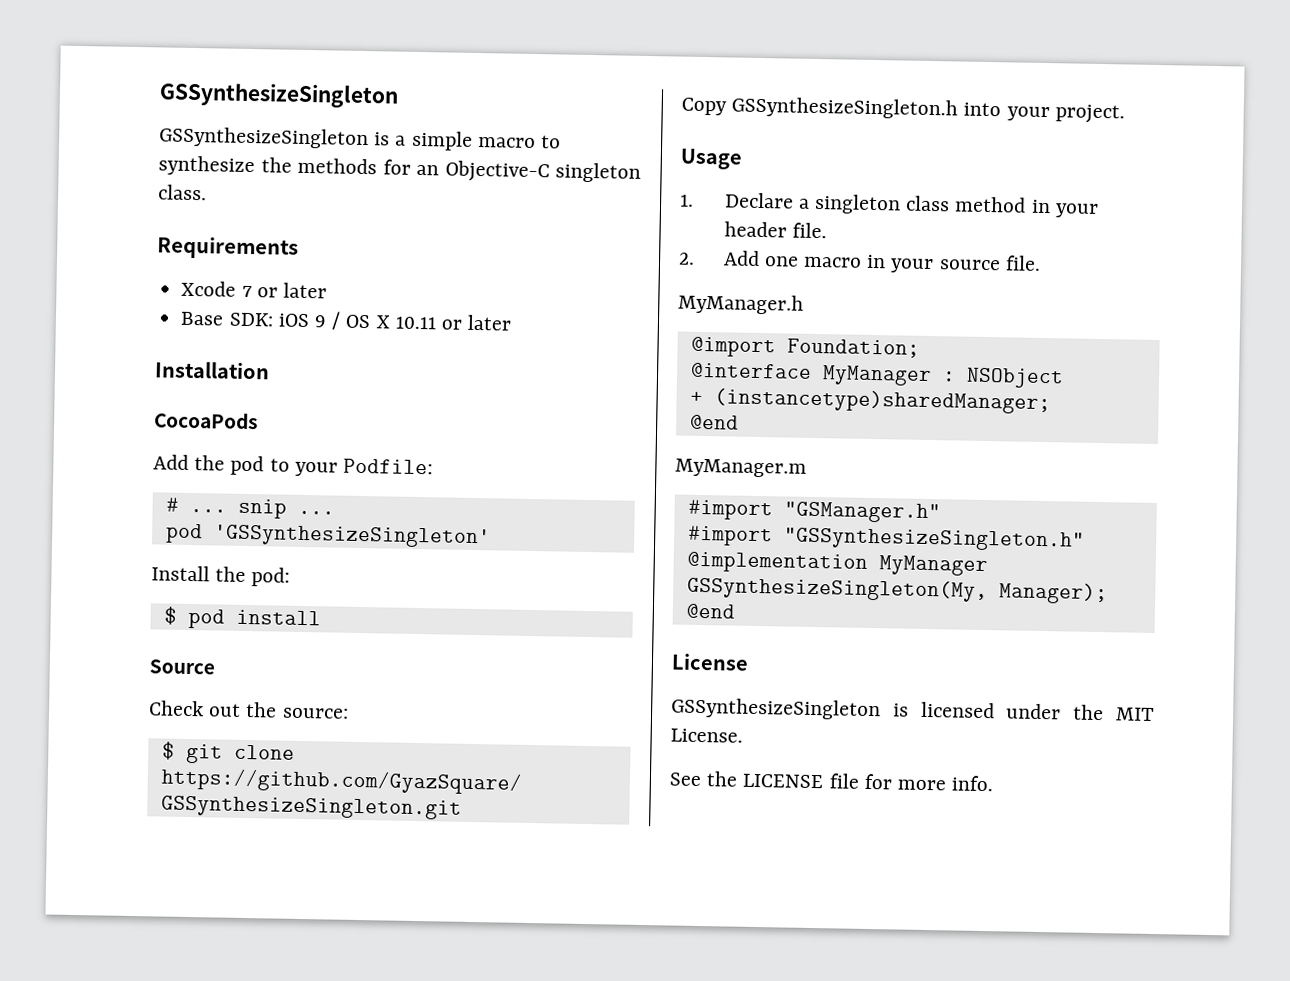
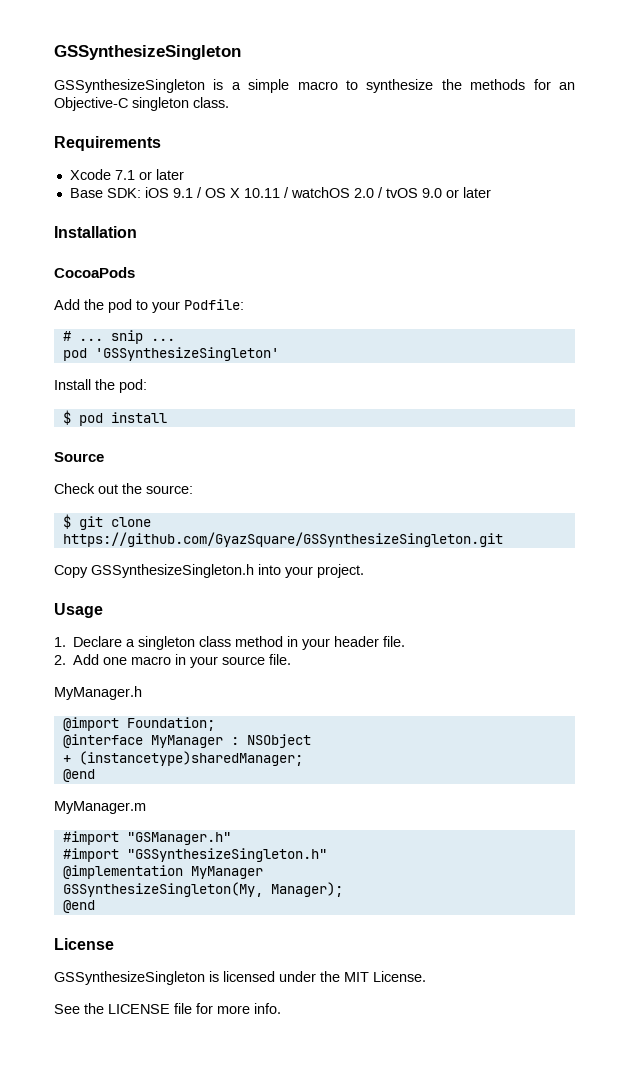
[241,285,252,298] 7 -> [114,170,135,180] 7.1
[313,315,327,328] 9 -> [172,188,193,198] 9.1
(437, 323) none -> [283,187,442,198] / watchOS 2.0 / tvOS 9.0

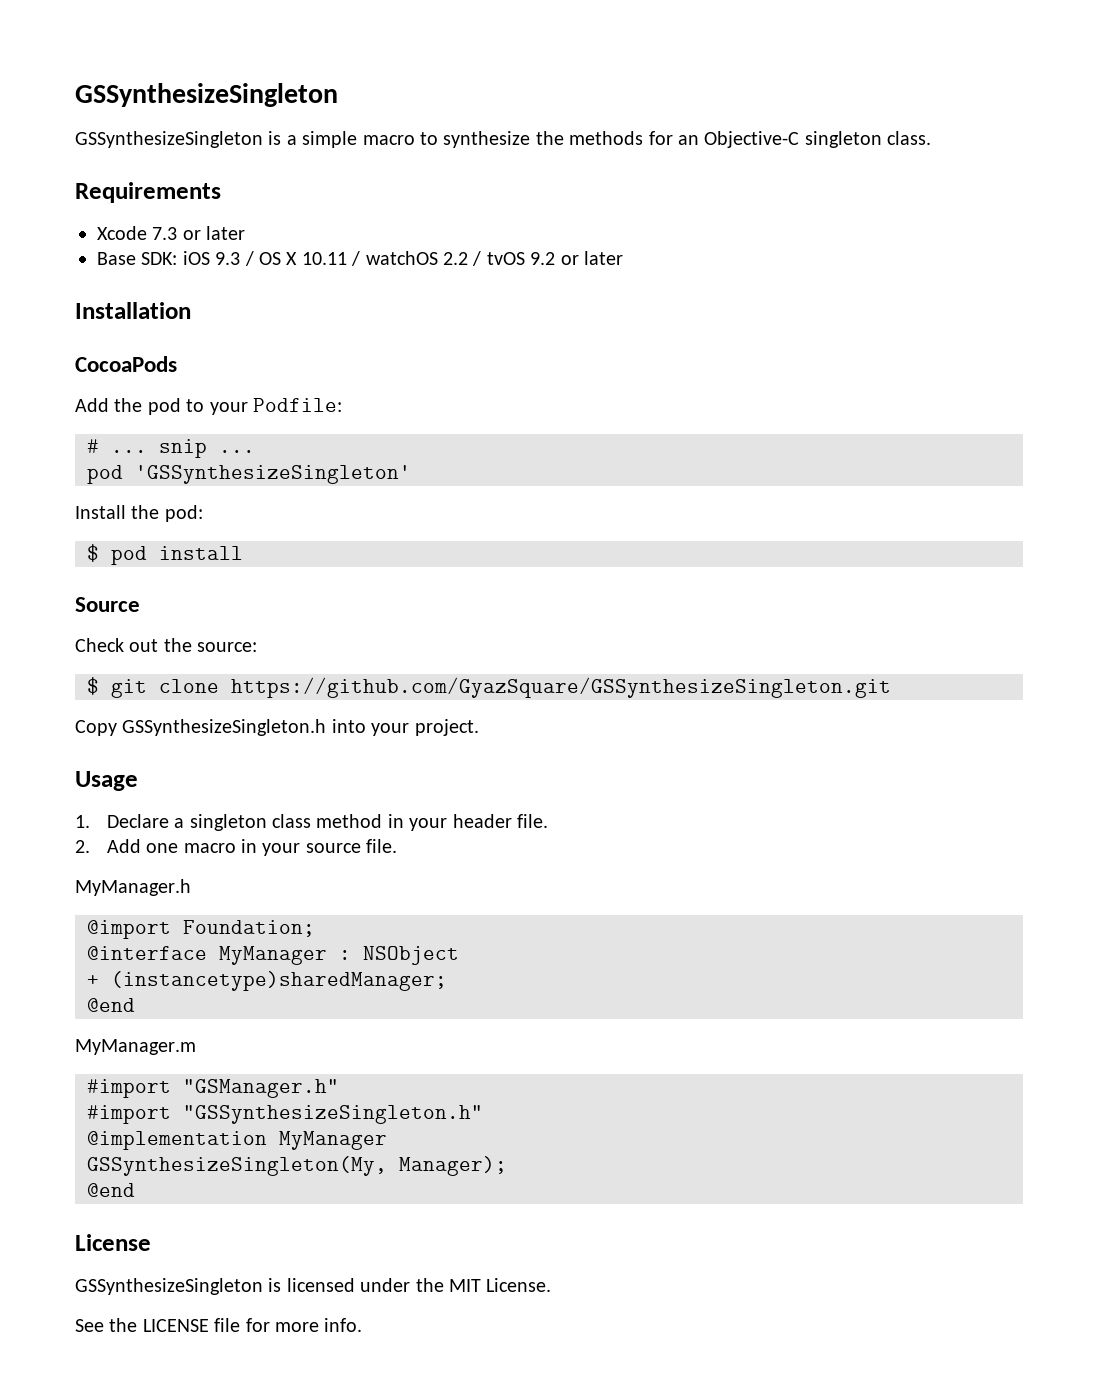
[114,170,135,180] 7.1 -> [152,227,178,240] 7.3
[172,188,193,198] 9.1 -> [215,252,241,265] 9.3
[353,188,374,198] 2.0 -> [443,252,468,265] 2.2
[421,188,442,198] 9.0 -> [530,252,556,265] 9.2

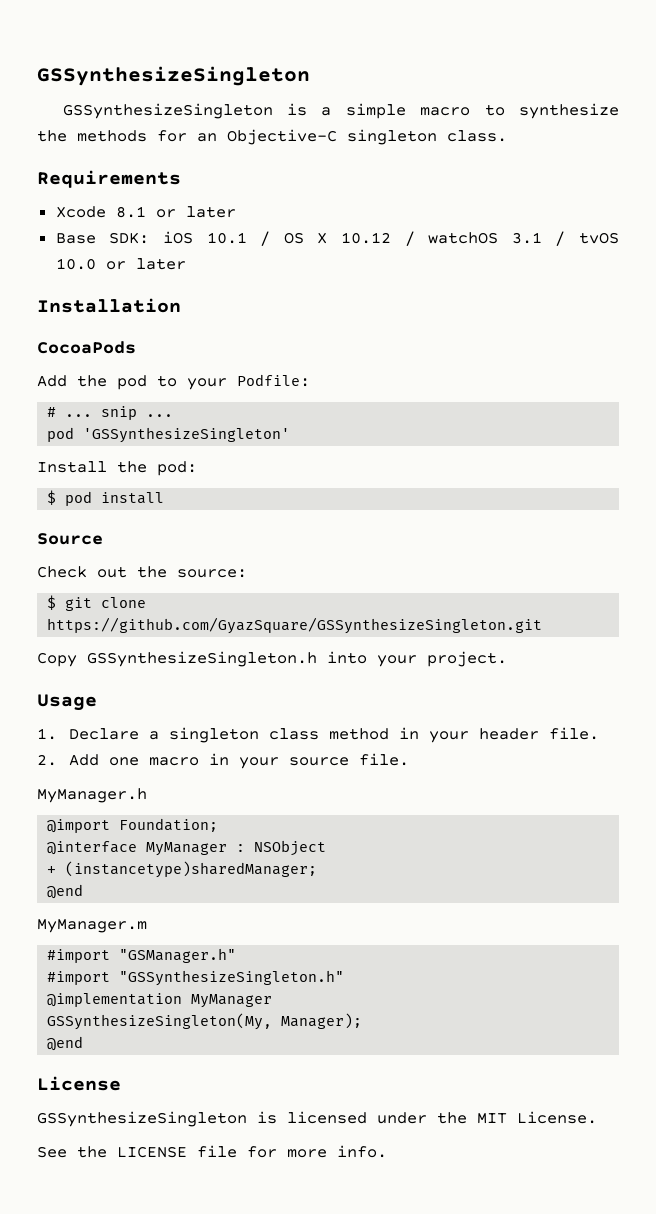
[152,227,178,240] 7.3 -> [115,206,146,218] 8.1
[215,252,241,265] 9.3 -> [206,232,247,244] 10.1
[301,252,347,265] 10.11 -> [340,232,391,244] 10.12
[443,252,468,265] 2.2 -> [511,232,542,244] 3.1
[530,252,556,265] 9.2 -> [55,258,96,270] 10.0

